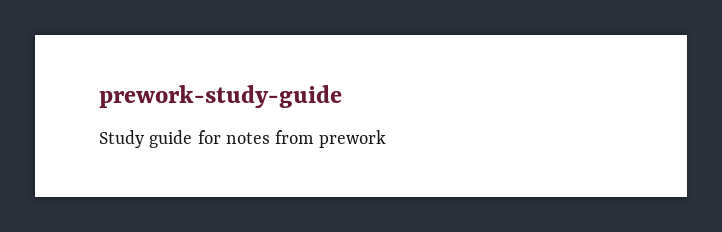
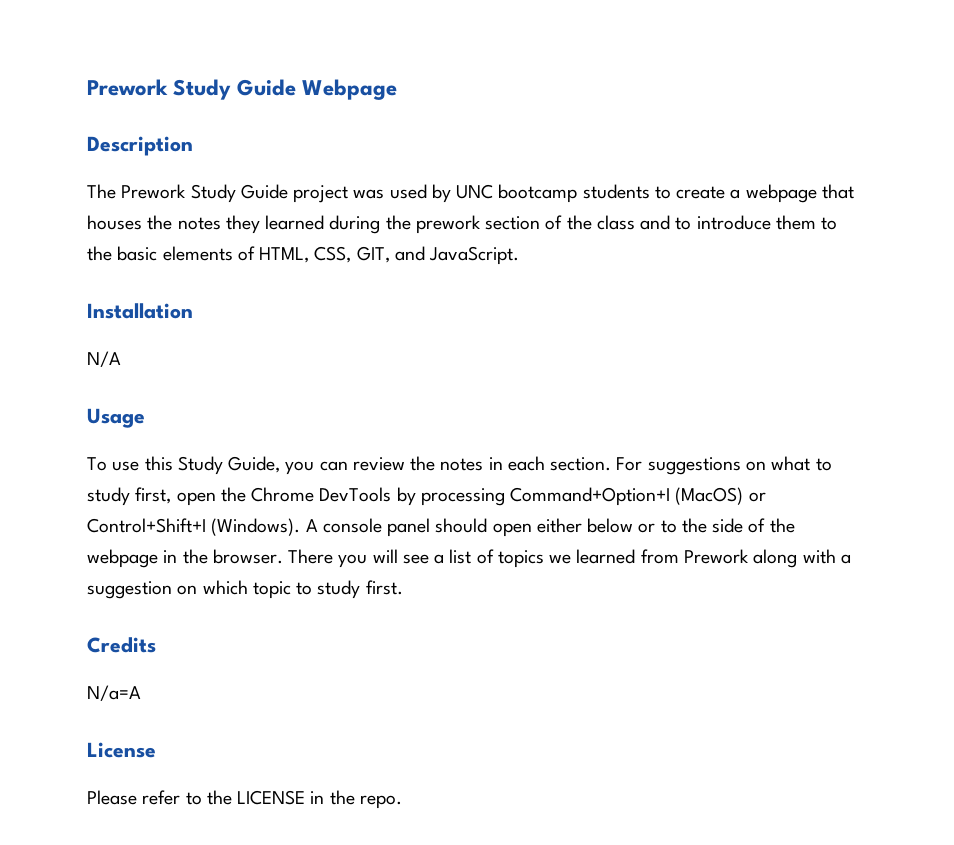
[99,85,342,108] [99,130,387,148] prework-study-guide // Study guide for notes from prework -> [87,79,398,100] [87,136,193,156] [87,184,854,203] [87,215,838,234] [87,246,520,265] [87,303,193,319] [87,351,121,367] [87,408,145,428] [87,456,832,475] [87,487,766,506] [87,518,795,537] [87,549,851,568] [87,580,403,599] [87,637,156,653] [87,685,141,701] [87,742,156,758] [87,790,402,809] Prework Study Guide Webpage // Description // The Prework Study Guide project was used by UNC bootcamp students to create a webpage that houses the notes they learned during the prework section of the class and to introduce them to the basic elements of HTML, CSS, GIT, and JavaScript. // Installation // N/A // Usage // To use this Study Guide, you can review the notes in each section. For suggestions on what to study first, open the Chrome DevTools by processing Command+Option+I (MacOS) or Control+Shift+I (Windows). A console panel should open either below or to the side of the webpage in the browser. There you will see a list of topics we learned from Prework along with a suggestion on which topic to study first. // Credits // N/a=A // License // Please refer to the LICENSE in the repo.

